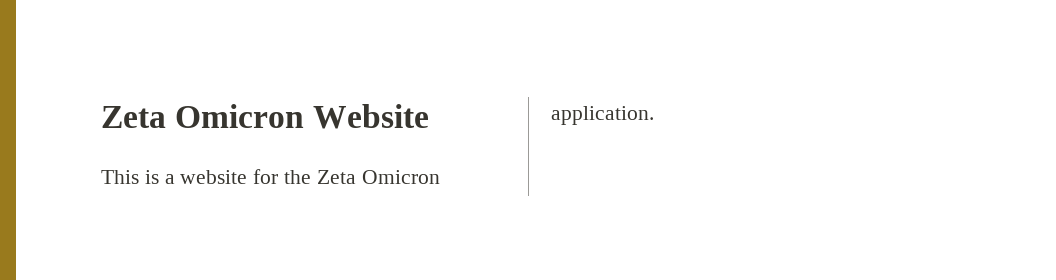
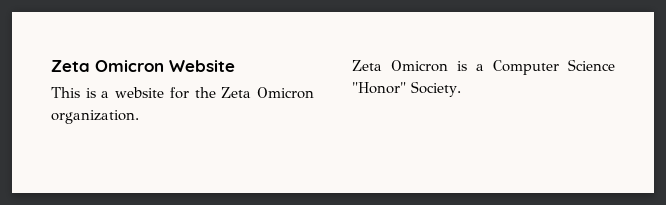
[551,106,654,125] application. -> [51,110,139,124] [352,59,615,75] [352,81,461,97] organization. // Zeta Omicron is a Computer Science "Honor" Society.

